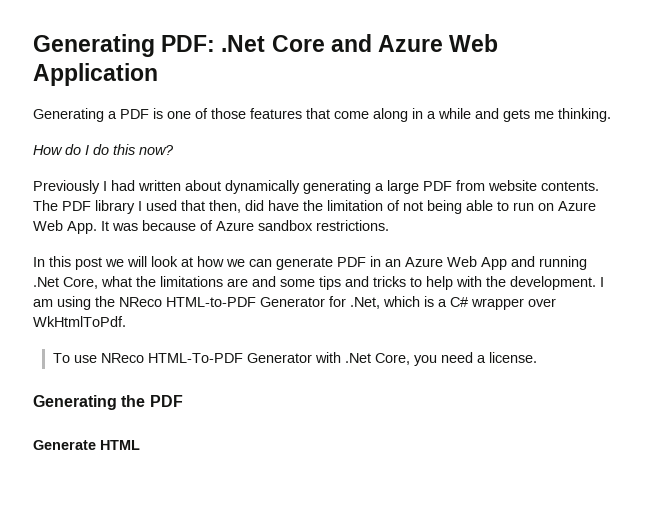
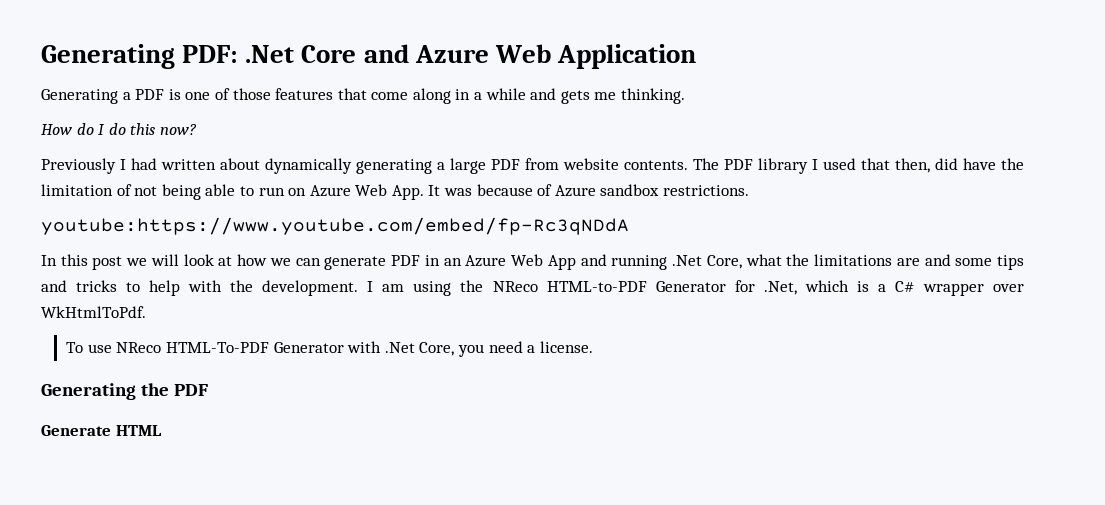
(389, 225) none -> [41,217,629,235] // youtube:https://www.youtube.com/embed/fp-Rc3qNDdA

